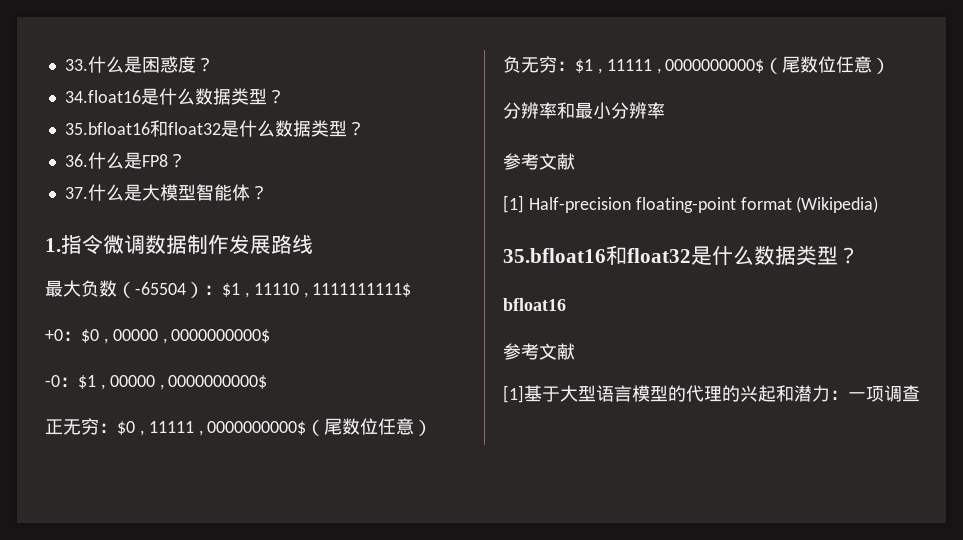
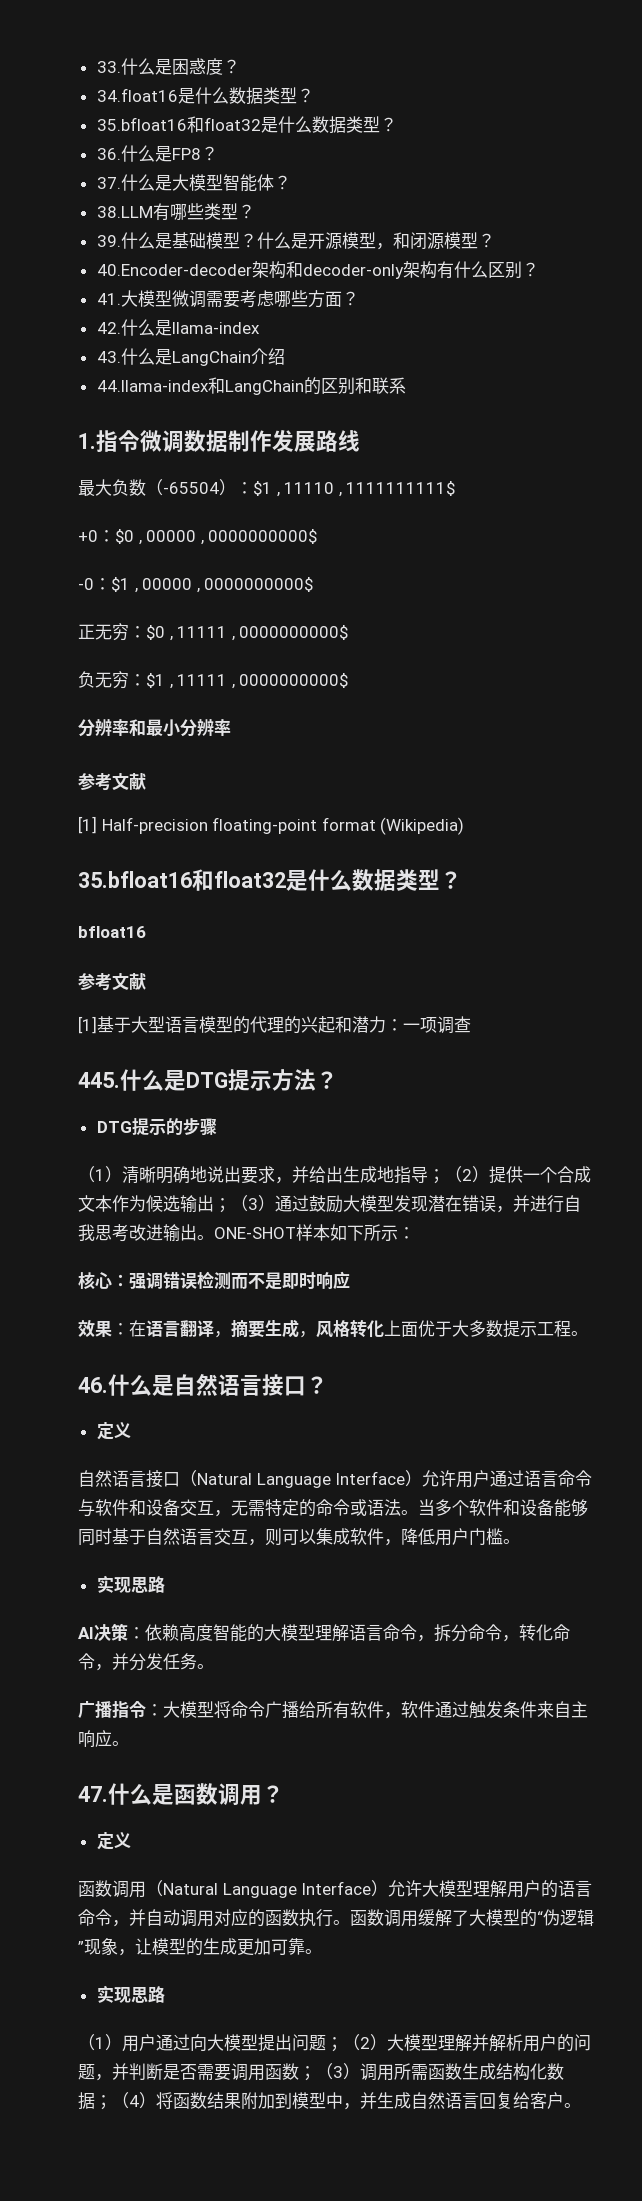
(268, 192) none -> [96,203,255,221] [96,232,495,250] [96,261,539,279] [96,290,359,308] [96,319,260,336] [96,348,285,366] [96,377,406,395] // 38.LLM有哪些类型？ // 39.什么是基础模型？什么是开源模型，和闭源模型？ // 40.Encoder-decoder架构和decoder-only架构有什么区别？ // 41.大模型微调需要考虑哪些方面？ // 42.什么是llama-index // 43.什么是LangChain介绍 // 44.llama-index和LangChain的区别和联系
[306,418,433,436] （尾数位任意） -> (349, 632) none
[764,56,891,74] （尾数位任意） -> (349, 680) none
(920, 393) none -> [78,1069,338,1091] [96,1118,217,1136] [78,1166,591,1184] [78,1195,581,1213] [78,1224,415,1242] [78,1271,350,1290] [78,1319,588,1338] [78,1373,328,1396] [96,1422,131,1440] [78,1470,593,1488] [78,1499,588,1517] [78,1528,520,1546] [96,1575,165,1593] [78,1623,570,1642] [78,1653,214,1671] [78,1701,588,1719] [78,1730,129,1748] [78,1783,284,1806] [96,1832,131,1850] [78,1880,593,1898] [78,1909,594,1927] [78,1938,322,1956] [96,1985,165,2003] [78,2034,591,2052] [78,2063,564,2081] [78,2092,581,2110] // 445.什么是DTG提示方法？ // DTG提示的步骤 // （1）清晰明确地说出要求，并给出生成地指导；（2）提供一个合成文本作为候选输出；（3）通过鼓励大模型发现潜在错误，并进行自我思考改进输出。ONE-SHOT样本如下所示： // 核心：强调错误检测而不是即时响应 // 效果：在语言翻译，摘要生成，风格转化上面优于大多数提示工程。 // 46.什么是自然语言接口？ // 定义 // 自然语言接口（Natural Language Interface）允许用户通过语言命令与软件和设备交互，无需特定的命令或语法。当多个软件和设备能够同时基于自然语言交互，则可以集成软件，降低用户门槛。 // 实现思路 // AI决策：依赖高度智能的大模型理解语言命令，拆分命令，转化命令，并分发任务。 // 广播指令：大模型将命令广播给所有软件，软件通过触发条件来自主响应。 // 47.什么是函数调用？ // 定义 // 函数调用（Natural Language Interface）允许大模型理解用户的语言命令，并自动调用对应的函数执行。函数调用缓解了大模型的“伪逻辑”现象，让模型的生成更加可靠。 // 实现思路 // （1）用户通过向大模型提出问题；（2）大模型理解并解析用户的问题，并判断是否需要调用函数；（3）调用所需函数生成结构化数据；（4）将函数结果附加到模型中，并生成自然语言回复给客户。

